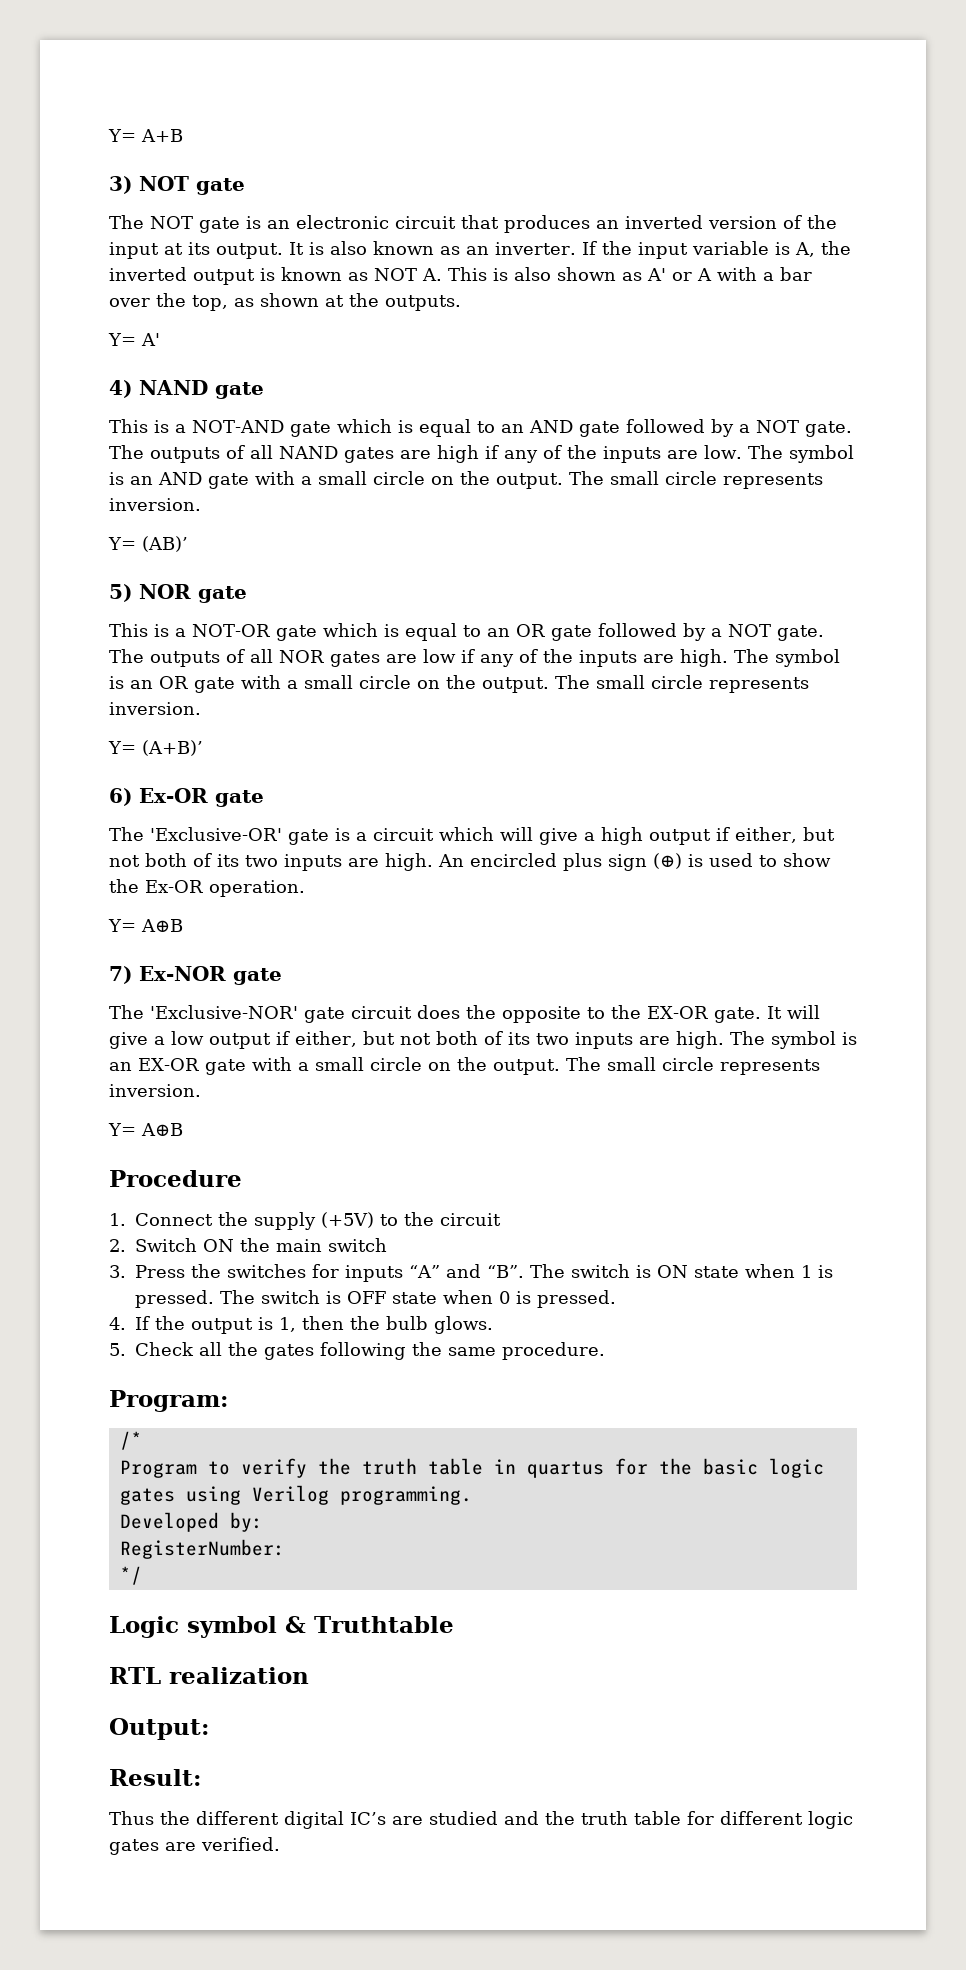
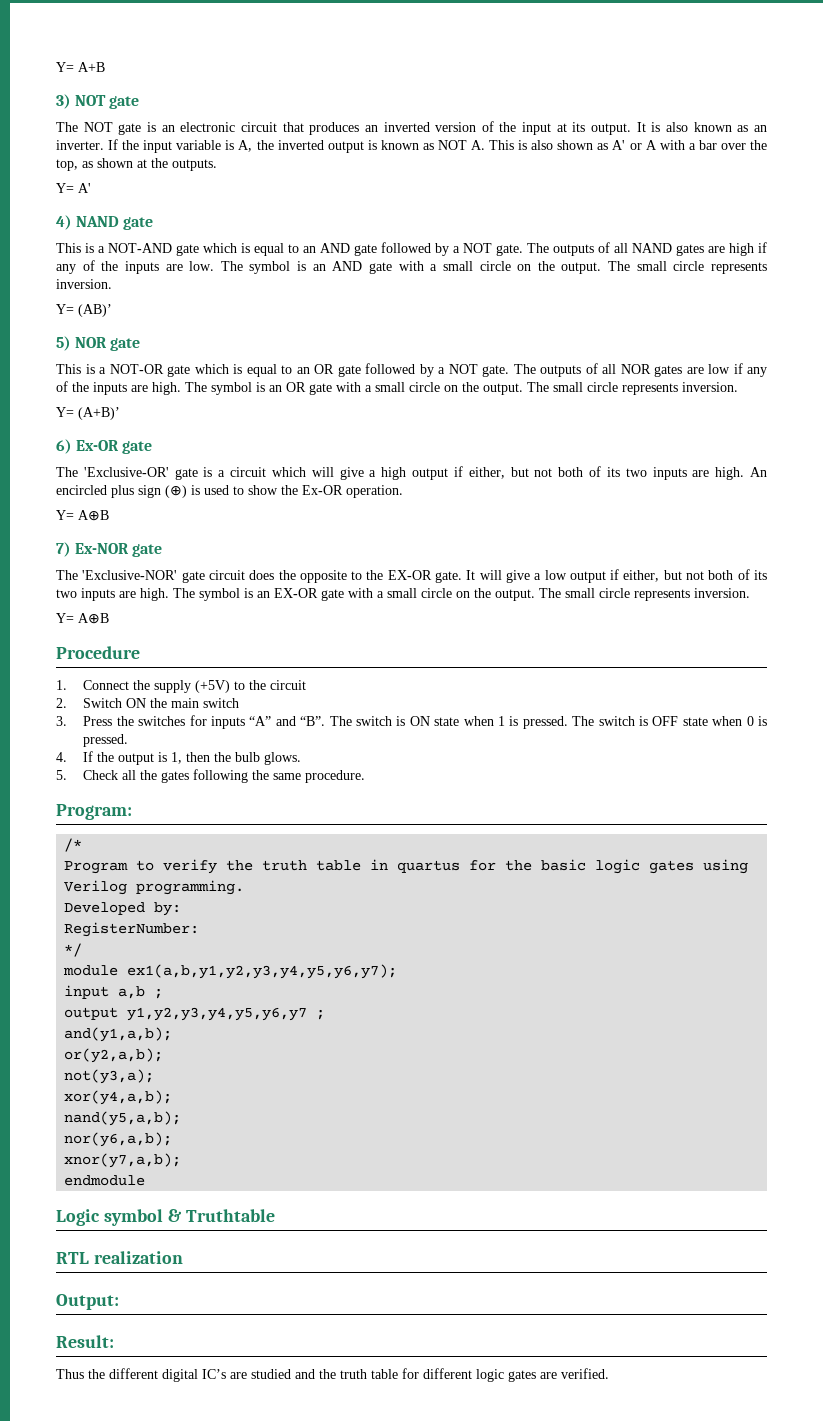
(142, 1575) none -> [63,964,398,979] [64,985,164,999] [64,1007,326,1021] [64,1027,173,1042] [64,1048,164,1063] [64,1069,155,1084] [64,1090,173,1105] [64,1111,182,1126] [64,1132,173,1147] [64,1153,182,1168] [64,1175,146,1186] // module ex1(a,b,y1,y2,y3,y4,y5,y6,y7); // input a,b ; // output y1,y2,y3,y4,y5,y6,y7 ; // and(y1,a,b); // or(y2,a,b); // not(y3,a); // xor(y4,a,b); // nand(y5,a,b); // nor(y6,a,b); // xnor(y7,a,b); // endmodule

